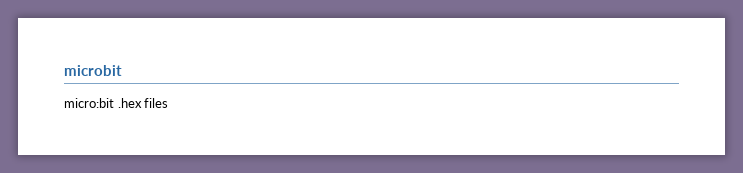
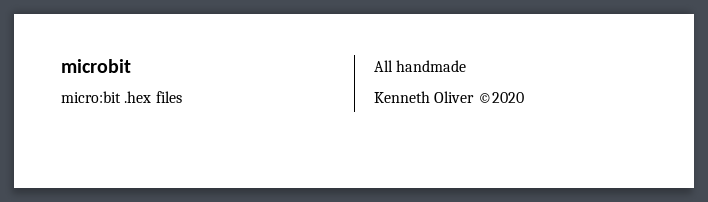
(169, 103) none -> [374,60,467,72] [374,91,524,103] // All handmade // Kenneth Oliver ©2020

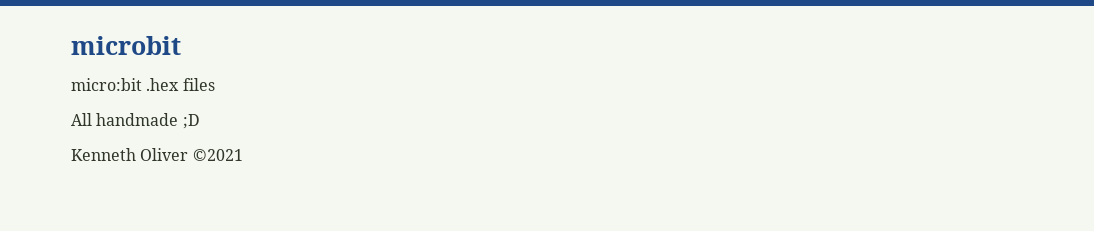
(467, 66) none -> [182,114,200,129] ;D
[477,92,524,103] ©2020 -> [192,149,243,161] ©2021

